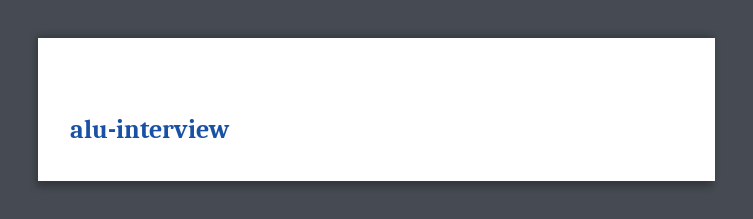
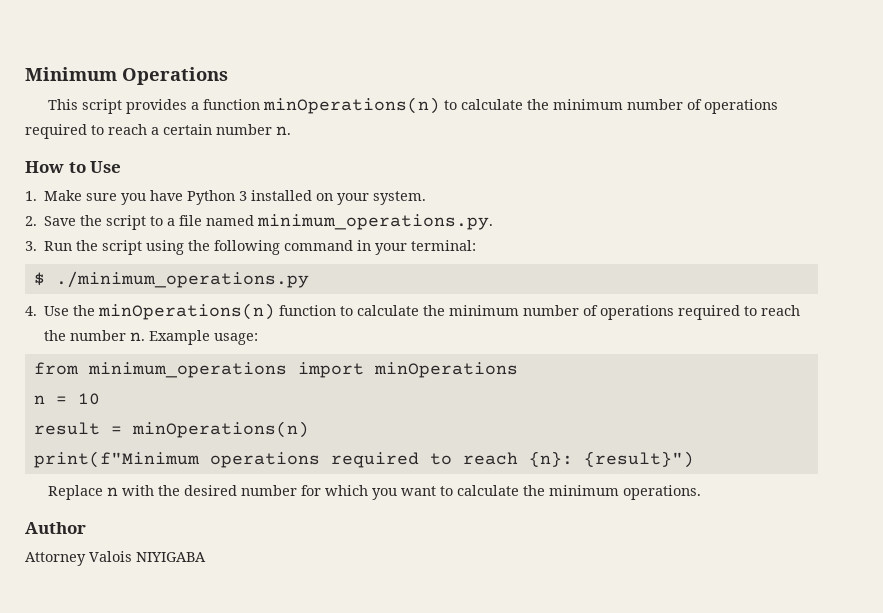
[70,119,230,138] alu-interview -> [25,67,228,85] [47,97,778,114] [25,124,291,139] [25,161,122,173] [25,190,427,205] [25,214,494,230] [25,240,477,255] [33,271,309,288] [25,303,801,320] [44,330,259,345] [33,362,518,378] [33,393,100,405] [33,421,309,438] [33,451,694,468] [47,485,701,500] [25,522,86,534] [25,551,206,566] Minimum Operations // This script provides a function minOperations(n) to calculate the minimum number of operations required to reach a certain number n. // How to Use // 1. Make sure you have Python 3 installed on your system. // 2. Save the script to a file named minimum_operations.py. // 3. Run the script using the following command in your terminal: // $ ./minimum_operations.py // 4. Use the minOperations(n) function to calculate the minimum number of operations required to reach the number n. Example usage: // from minimum_operations import minOperations // n = 10 // result = minOperations(n) // print(f"Minimum operations required to reach {n}: {result}") // Replace n with the desired number for which you want to calculate the minimum operations. // Author // Attorney Valois NIYIGABA

